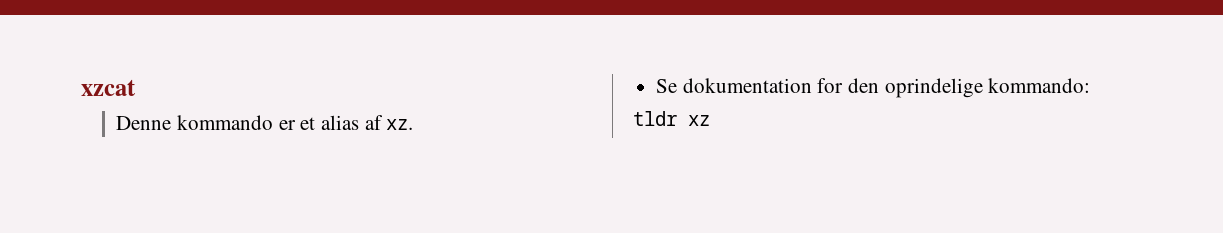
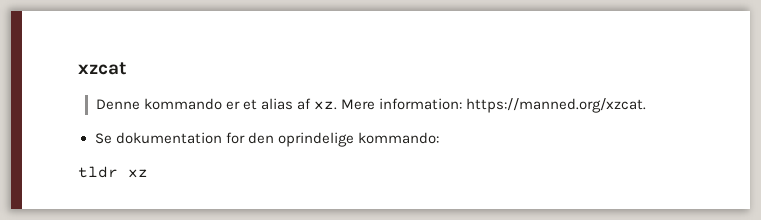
(414, 124) none -> [341,98,647,113] Mere information: https://manned.org/xzcat.

